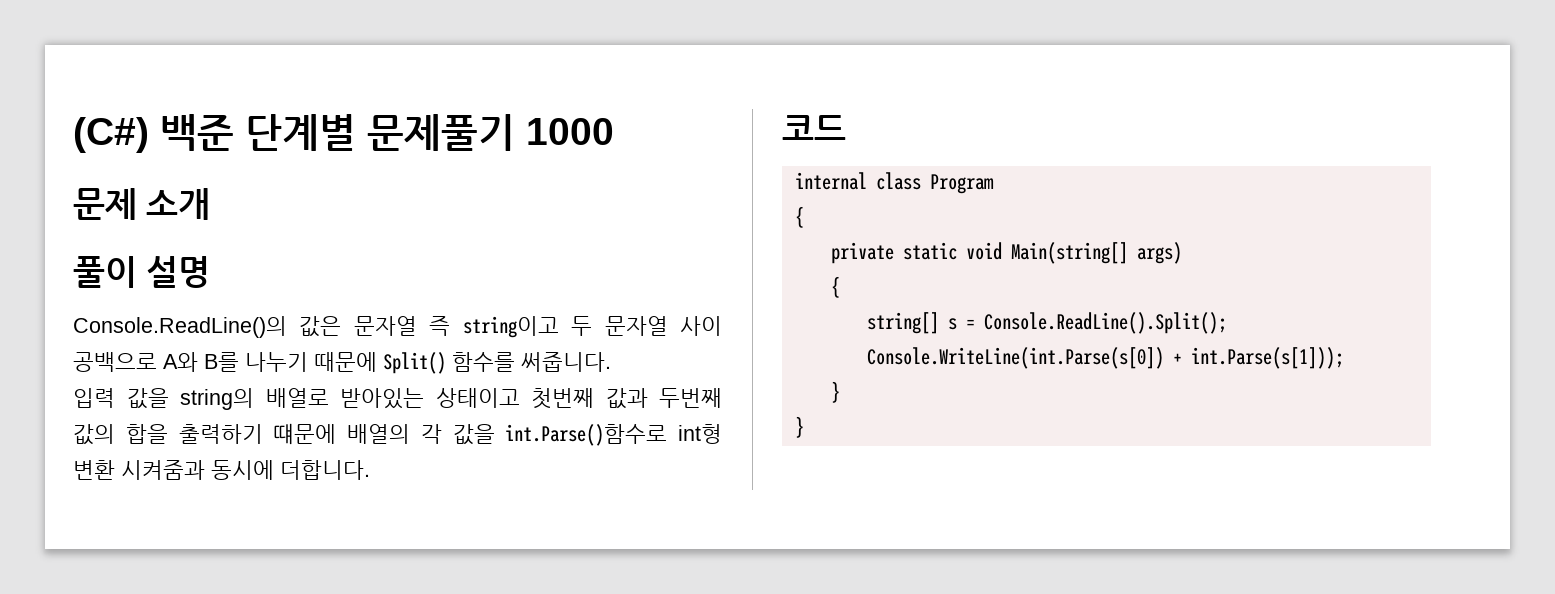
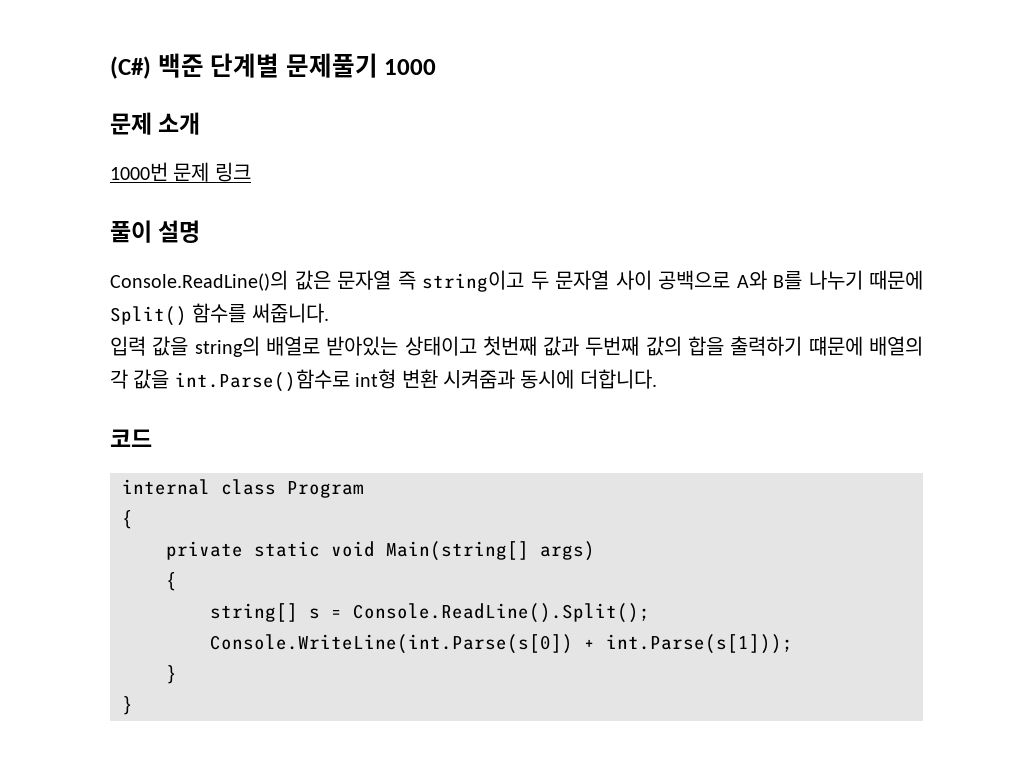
(211, 204) none -> [110,162,251,182] // 1000번 문제 링크

